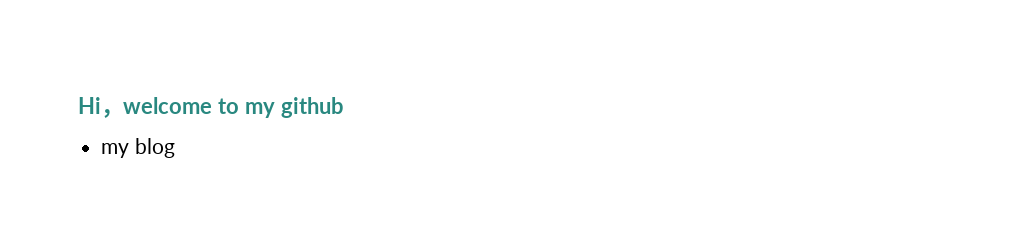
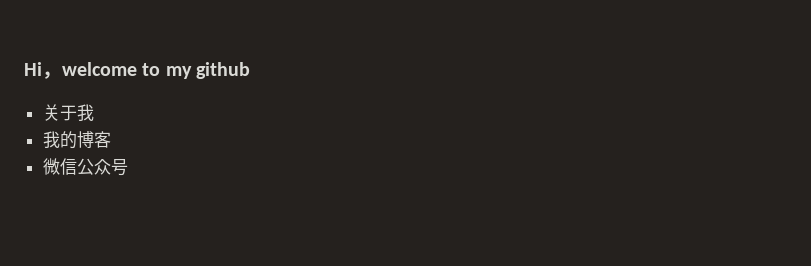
[101,138,175,158] my blog -> [42,104,94,121] [42,131,111,149] [42,158,128,176] 关于我 // 我的博客 // 微信公众号

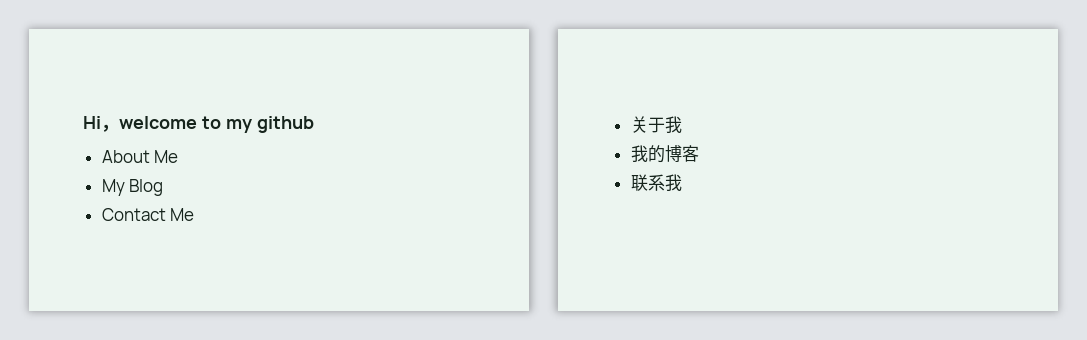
(250, 70) none -> [101,150,179,163] [101,179,164,196] [101,208,195,221] // About Me // My Blog // Contact Me
[42,158,128,176] 微信公众号 -> [630,174,682,191] 联系我

